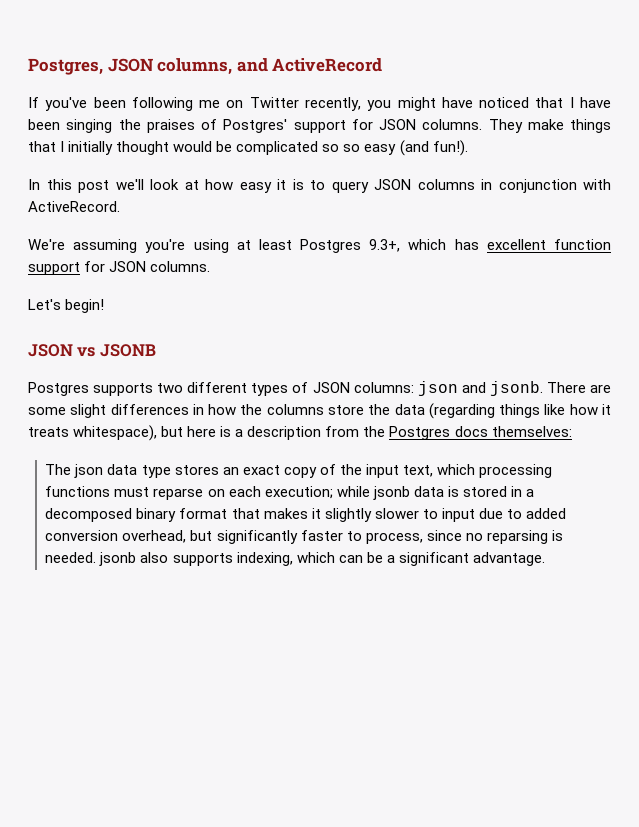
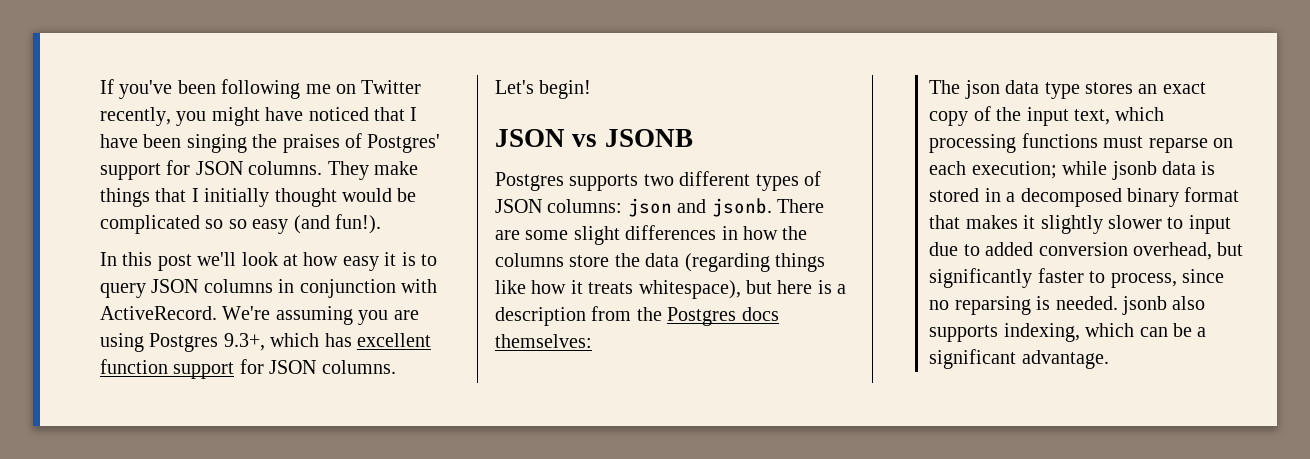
[28,58,383,75] Postgres, JSON columns, and ActiveRecord // -> (100, 86) none
(120, 206) // -> (217, 313) none
[145,239,292,253] you're using at least -> [358,310,419,325] [100,333,144,352] you are using

